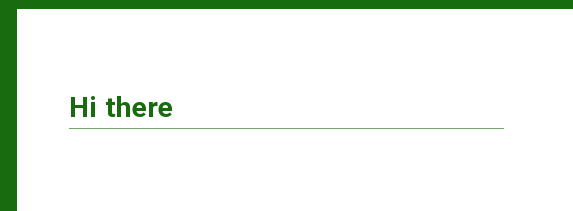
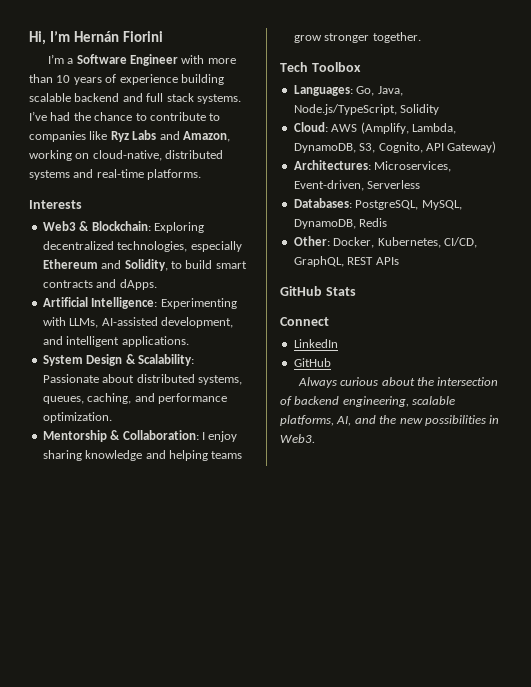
[69,96,173,117] Hi there -> [29,31,163,45] [47,54,236,66] [29,74,224,85] [29,93,241,104] [29,111,221,121] [29,130,230,142] [29,150,224,161] [29,169,202,180] [29,200,82,209] [42,221,204,233] [42,241,242,252] [42,259,247,271] [42,279,157,290] [42,297,237,309] [42,317,233,328] [42,336,189,347] [42,354,194,366] [42,374,242,385] [42,393,227,404] [42,412,112,423] [42,430,238,442] [42,450,243,461] [293,32,421,43] [280,62,361,72] [293,85,403,96] [293,104,440,115] [293,122,456,134] [293,141,497,153] [293,160,452,172] [293,180,421,191] [293,198,462,210] [293,218,388,229] [293,236,477,248] [293,256,399,267] [280,286,356,296] [280,317,329,326] [293,339,338,348] [293,358,331,367] [297,377,499,388] [280,396,456,407] [280,415,500,426] [280,434,315,443] Hi, I’m Hernán Fiorini // I’m a Software Engineer with more than 10 years of experience building scalable backend and full stack systems. I’ve had the chance to contribute to companies like Ryz Labs and Amazon, working on cloud-native, distributed systems and real-time platforms. // Interests // Web3 & Blockchain: Exploring decentralized technologies, especially Ethereum and Solidity, to build smart contracts and dApps. // Artificial Intelligence: Experimenting with LLMs, AI-assisted development, and intelligent applications. // System Design & Scalability: Passionate about distributed systems, queues, caching, and performance optimization. // Mentorship & Collaboration: I enjoy sharing knowledge and helping teams grow stronger together. // Tech Toolbox // Languages: Go, Java, Node.js/TypeScript, Solidity // Cloud: AWS (Amplify, Lambda, DynamoDB, S3, Cognito, API Gateway) // Architectures: Microservices, Event-driven, Serverless // Databases: PostgreSQL, MySQL, DynamoDB, Redis // Other: Docker, Kubernetes, CI/CD, GraphQL, REST APIs // GitHub Stats // Connect // LinkedIn // GitHub // Always curious about the intersection of backend engineering, scalable platforms, AI, and the new possibilities in Web3.

